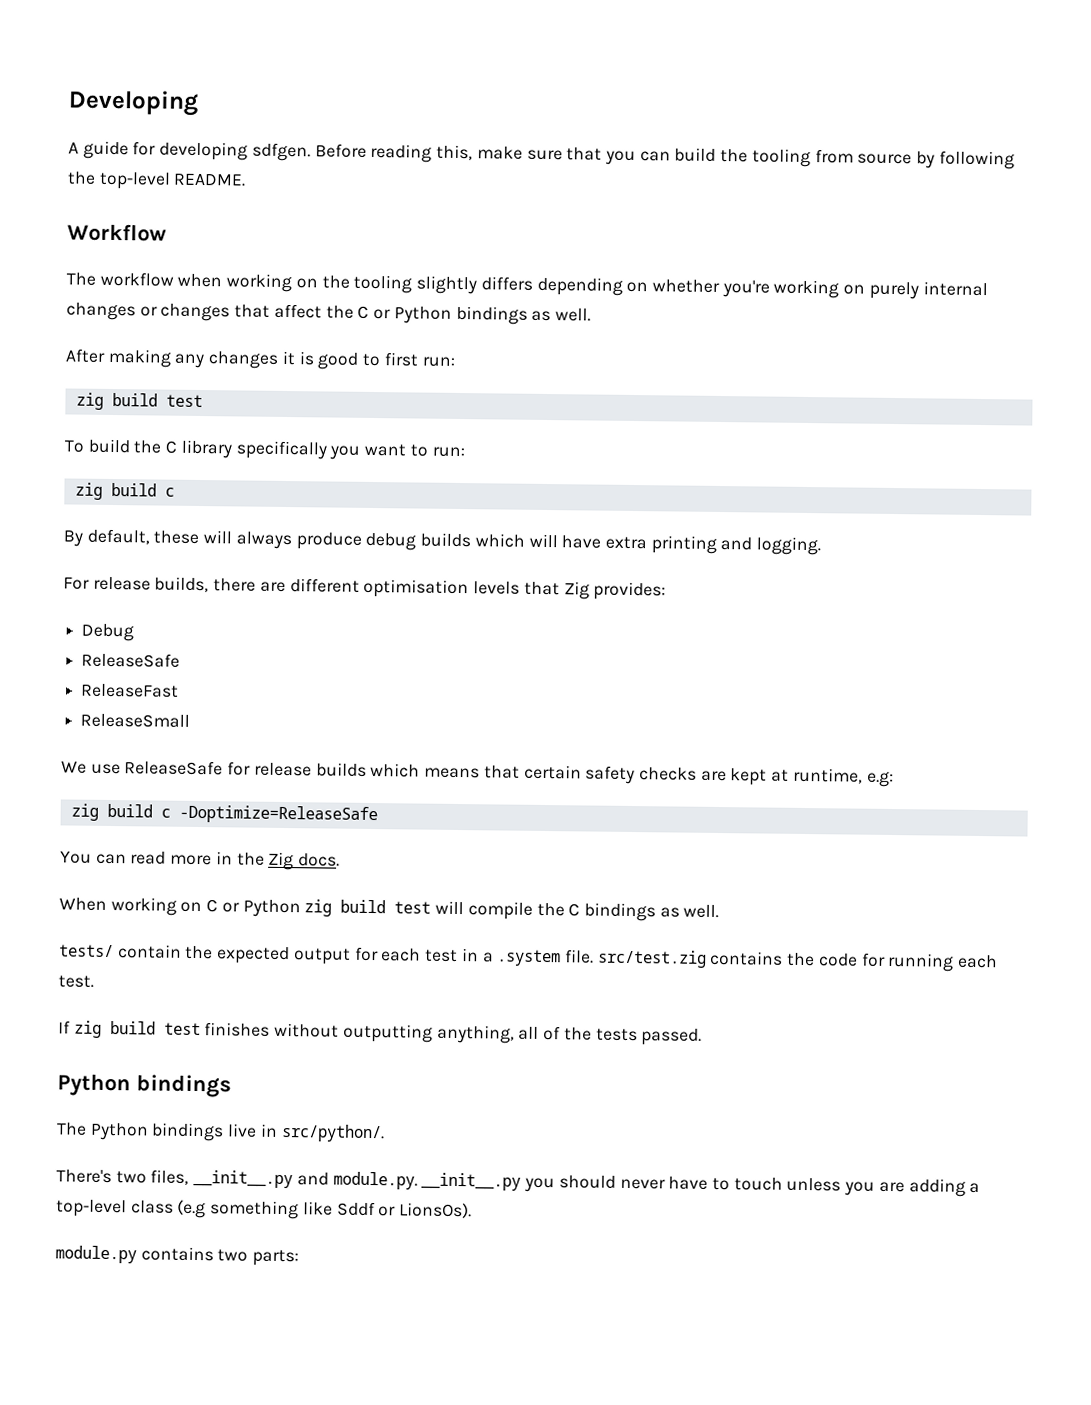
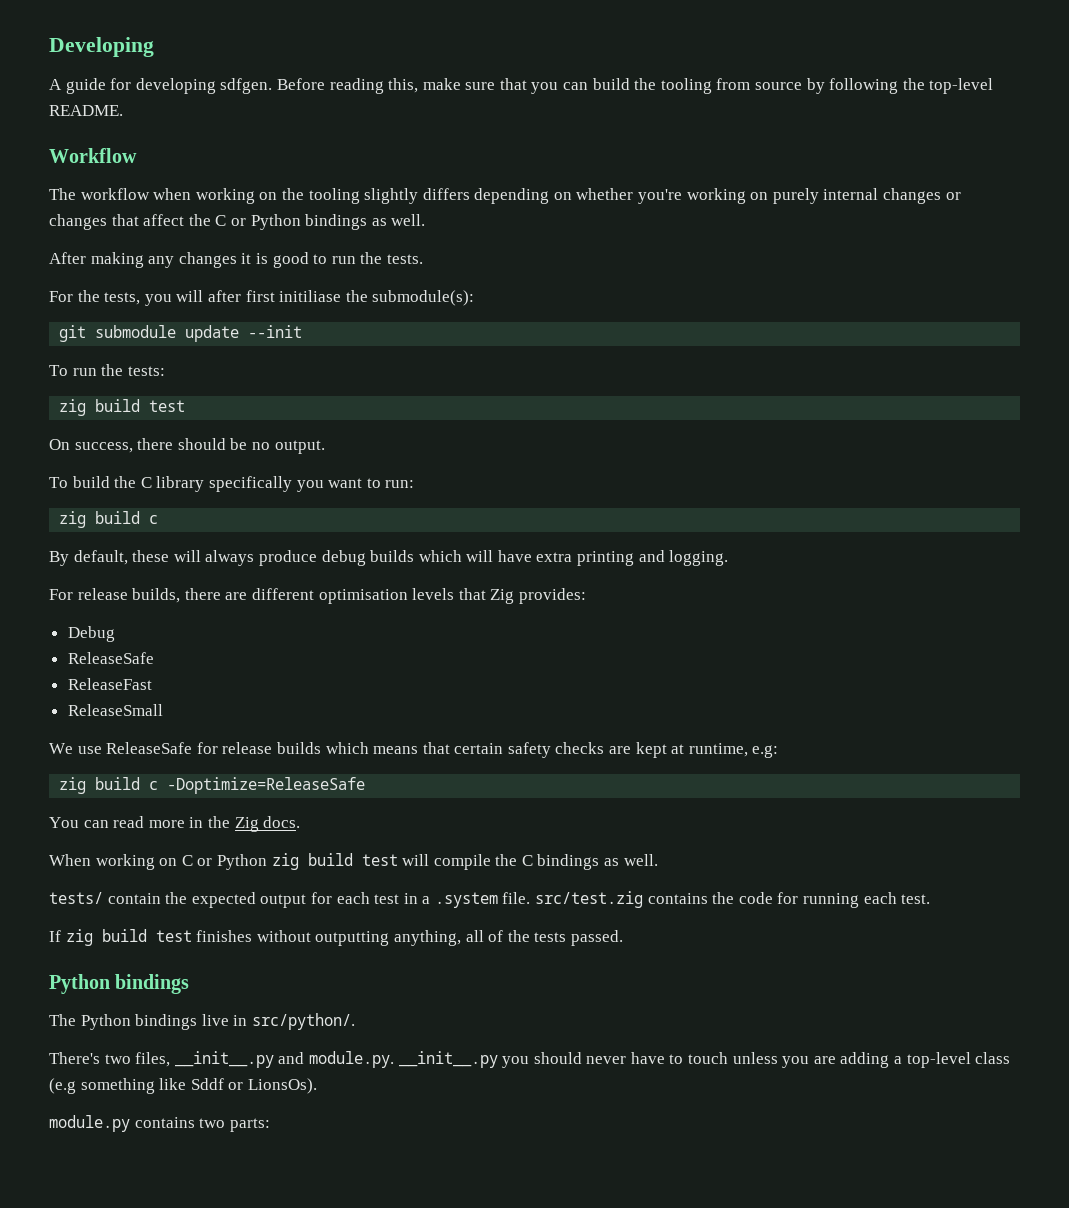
[383,352,455,367] [75,392,203,410] first run: // zig build test -> [331,252,423,264] [49,290,475,306] [59,325,303,342] [49,364,165,376] [59,399,186,416] [49,438,325,454] run the tests. // For the tests, you will after first initiliase the submodule(s): // git submodule update --init // To run the tests: // zig build test // On success, there should be no output.

